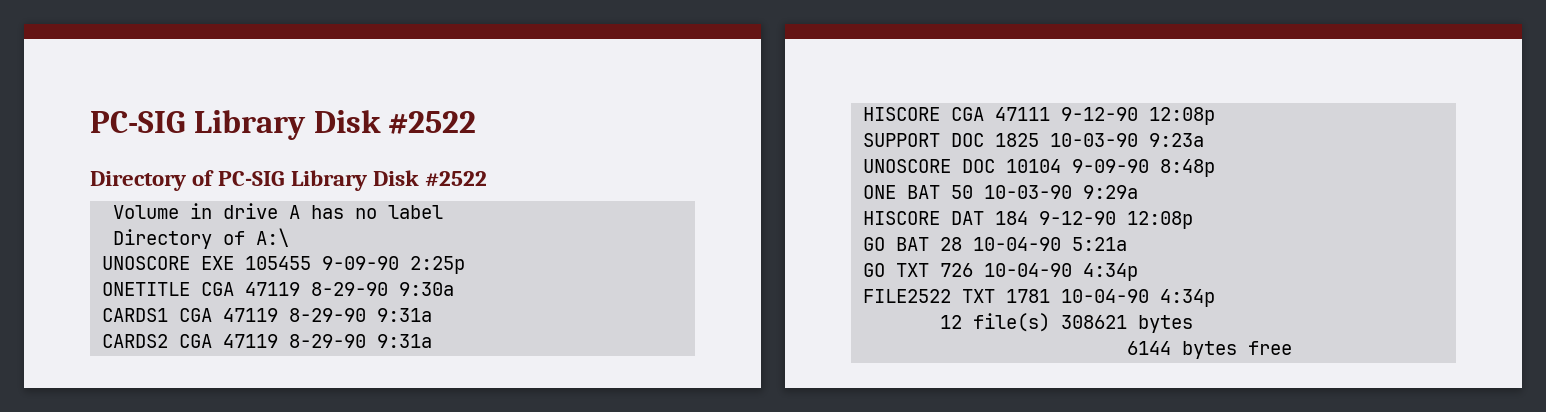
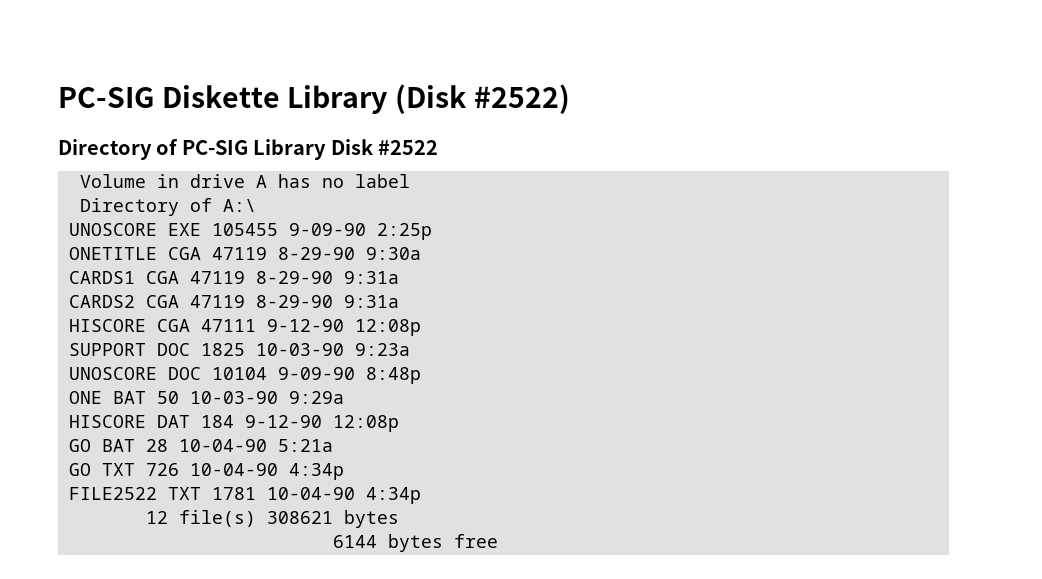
[90,110,477,140] PC-SIG Library Disk #2522 -> [58,84,570,114] PC-SIG Diskette Library (Disk #2522)

